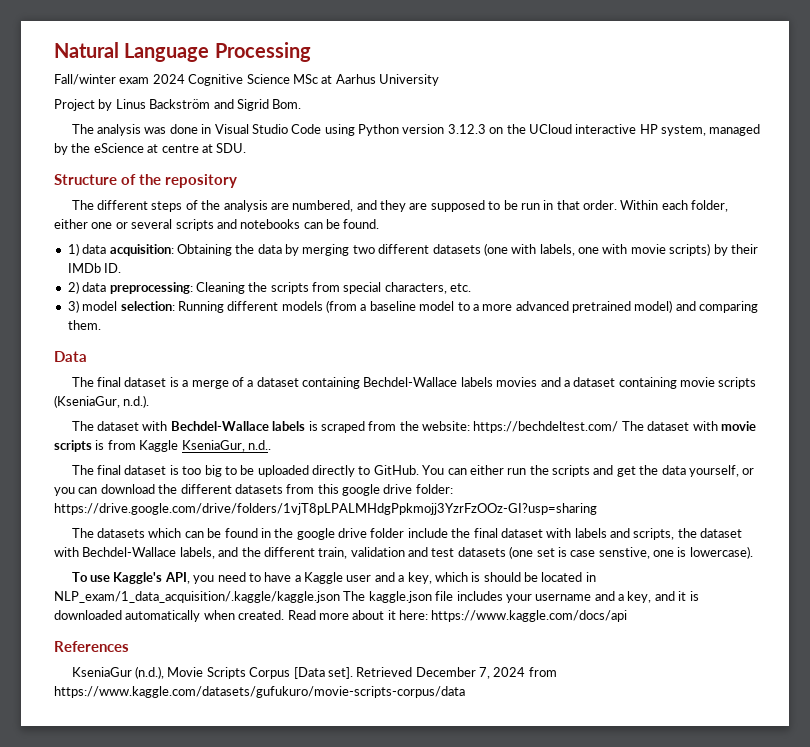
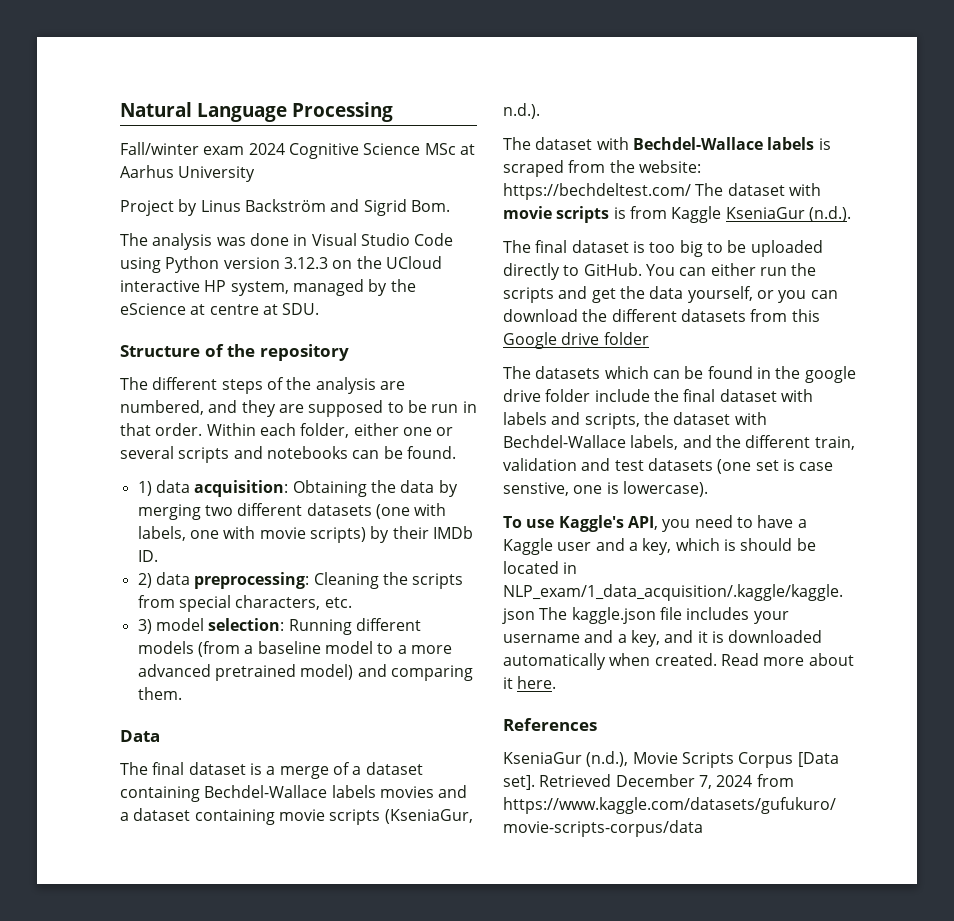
[181,440,271,452] KseniaGur, n.d.. -> [725,206,851,222] KseniaGur (n.d.).
[342,484,453,496] [54,503,597,515] google drive folder: https://drive.google.com/drive/folders/1vjT8pLPALMHdgPpkmojj3YzrFzOOz-GI?usp=sharing -> [503,332,649,349] Google drive folder
[399,610,628,622] here: https://www.kaggle.com/docs/api -> [517,676,557,689] here.

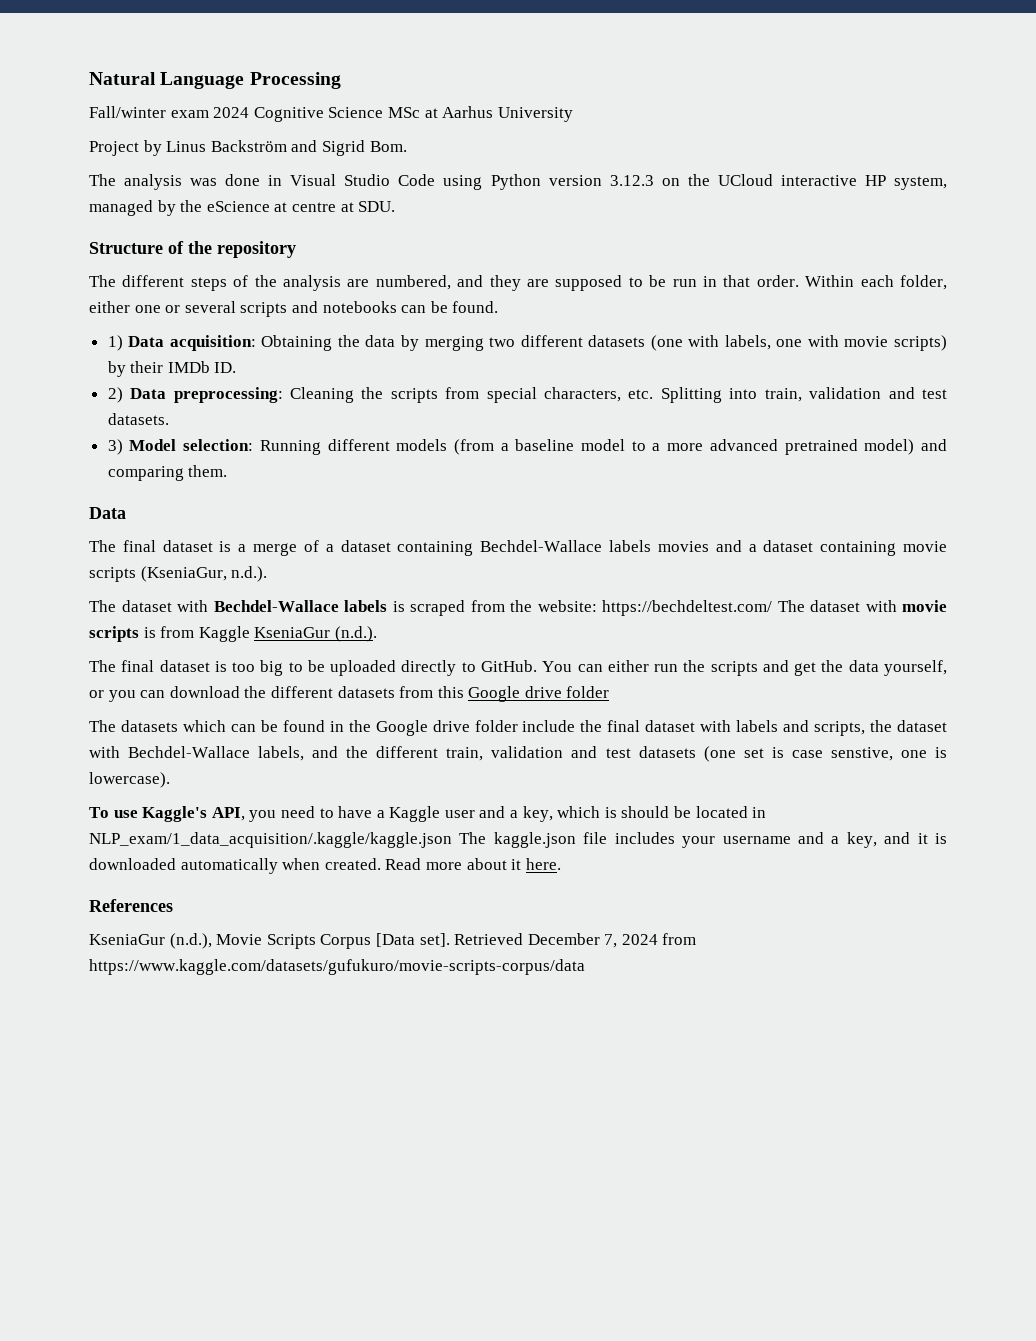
[155,480,190,493] data -> [128,336,165,347] Data
[155,572,190,585] data -> [130,388,167,399] Data
(352, 602) none -> [660,387,947,403] [107,413,169,425] Splitting into train, validation and test datasets.
[155,618,204,631] model -> [129,439,177,451] Model
[804,366,856,383] google -> [375,720,428,736] Google

